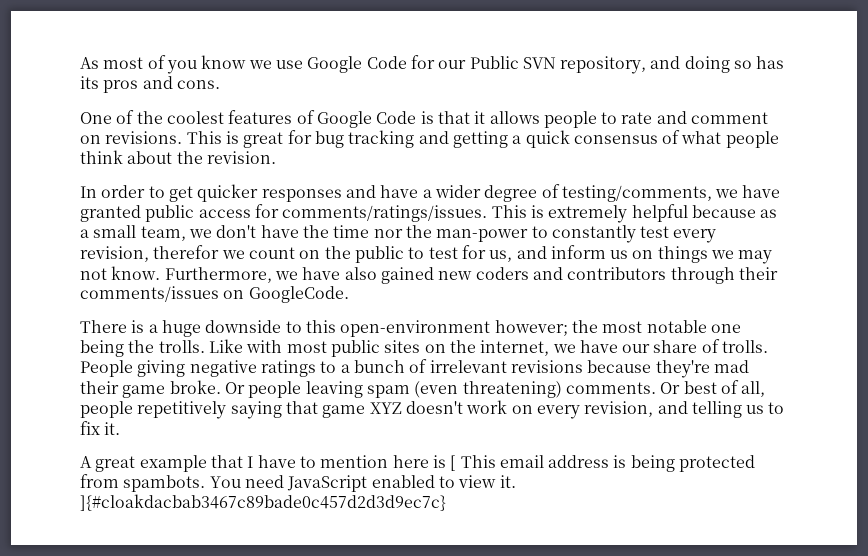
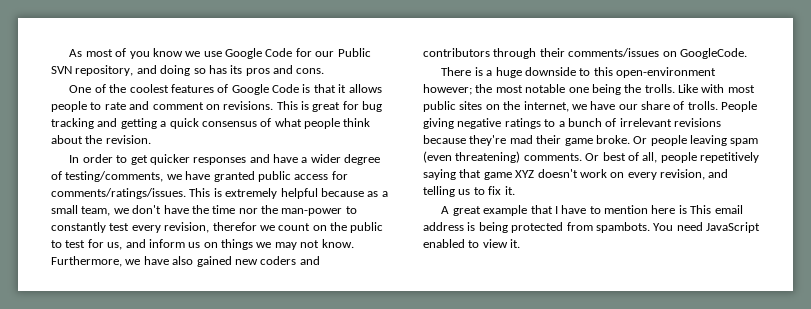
[450,455,457,471] [ -> (687, 209) none
[80,494,446,511] ]{#cloakdacbab3467c89bade0c457d2d3d9ec7c} -> (521, 243) none

